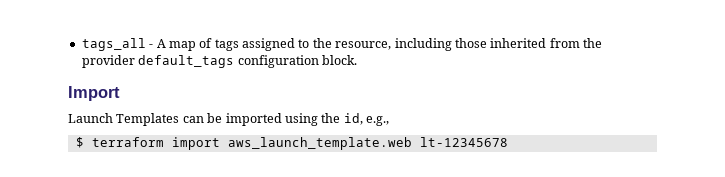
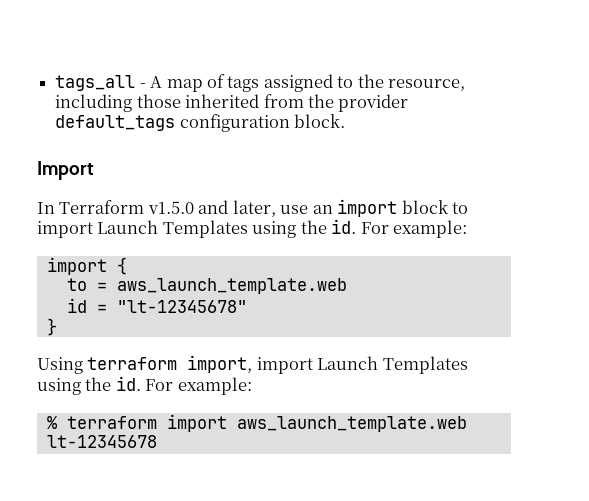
[68,113,389,126] [75,137,84,148] Launch Templates can be imported using the id, e.g., // $ -> [37,199,469,217] [37,219,468,238] [46,257,127,275] [66,278,347,294] [66,298,247,313] [46,318,57,336] [37,355,468,374] [37,376,252,395] [46,416,57,429] In Terraform v1.5.0 and later, use an import block to import Launch Templates using the id. For example: // import { // to = aws_launch_template.web // id = "lt-12345678" // } // Using terraform import, import Launch Templates using the id. For example: // %

